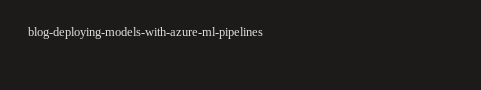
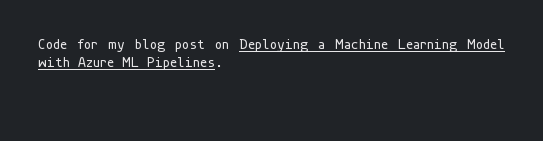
[28,27,263,39] blog-deploying-models-with-azure-ml-pipelines -> [38,39,505,52] [38,57,223,70] Code for my blog post on Deploying a Machine Learning Model with Azure ML Pipelines.

